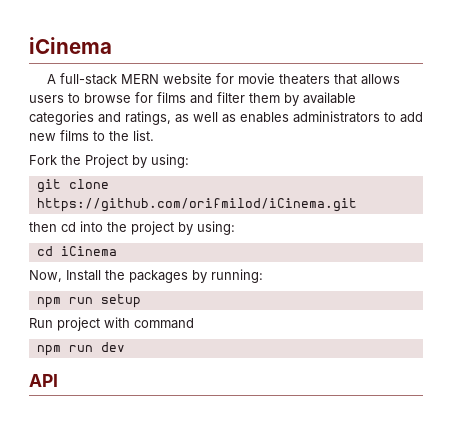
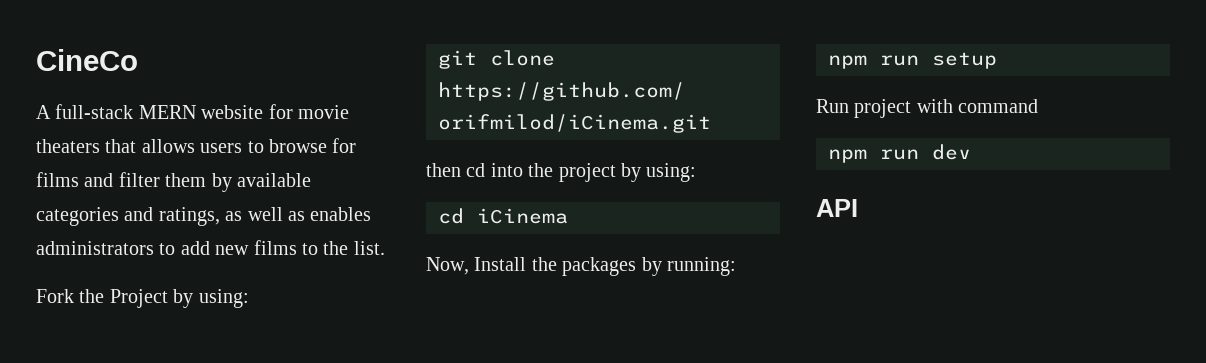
[29,37,112,54] iCinema -> [36,49,138,71] CineCo

